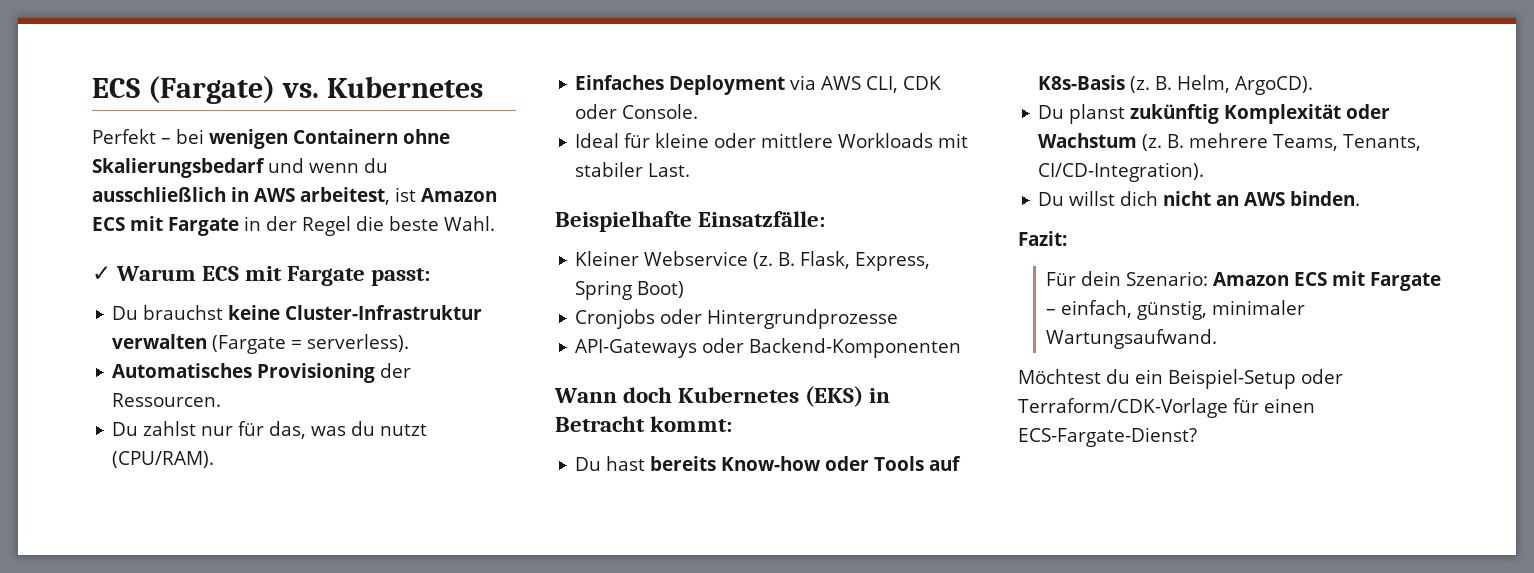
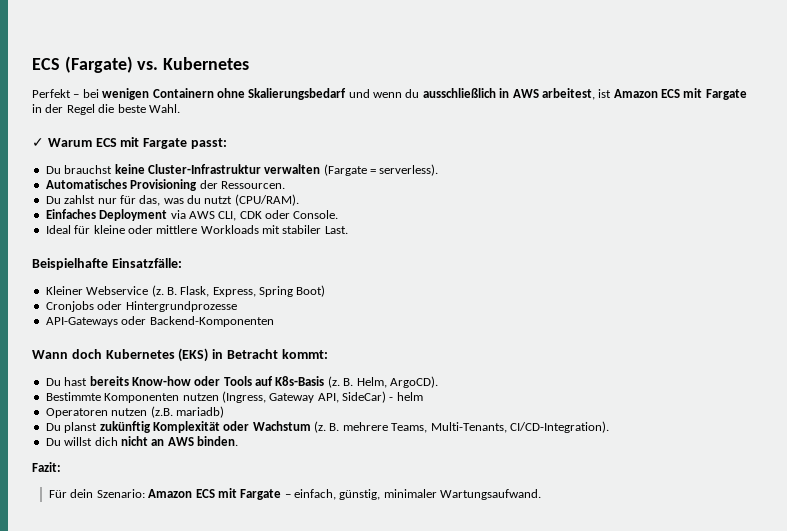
(1314, 85) none -> [45,391,423,403] [45,406,224,418] // Bestimmte Komponenten nutzen (Ingress, Gateway API, SideCar) - helm // Operatoren nutzen (z.B. mariadb)
[1343,134,1422,151] Tenants, -> [430,422,507,433] Multi-Tenants,
[1018,369,1343,389] [1018,398,1315,418] [1018,427,1197,447] // Möchtest du ein Beispiel-Setup oder Terraform/CDK-Vorlage für einen ECS-Fargate-Dienst? -> (542, 494) none

